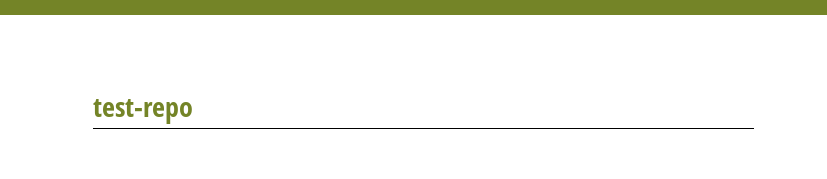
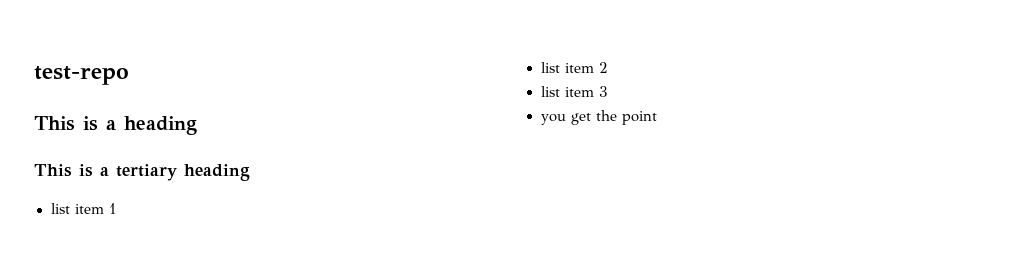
(193, 111) none -> [34,116,197,135] [34,164,250,181] [50,203,116,214] [540,62,608,73] [540,86,608,97] [540,110,657,125] // This is a heading // This is a tertiary heading // list item 1 // list item 2 // list item 3 // you get the point

